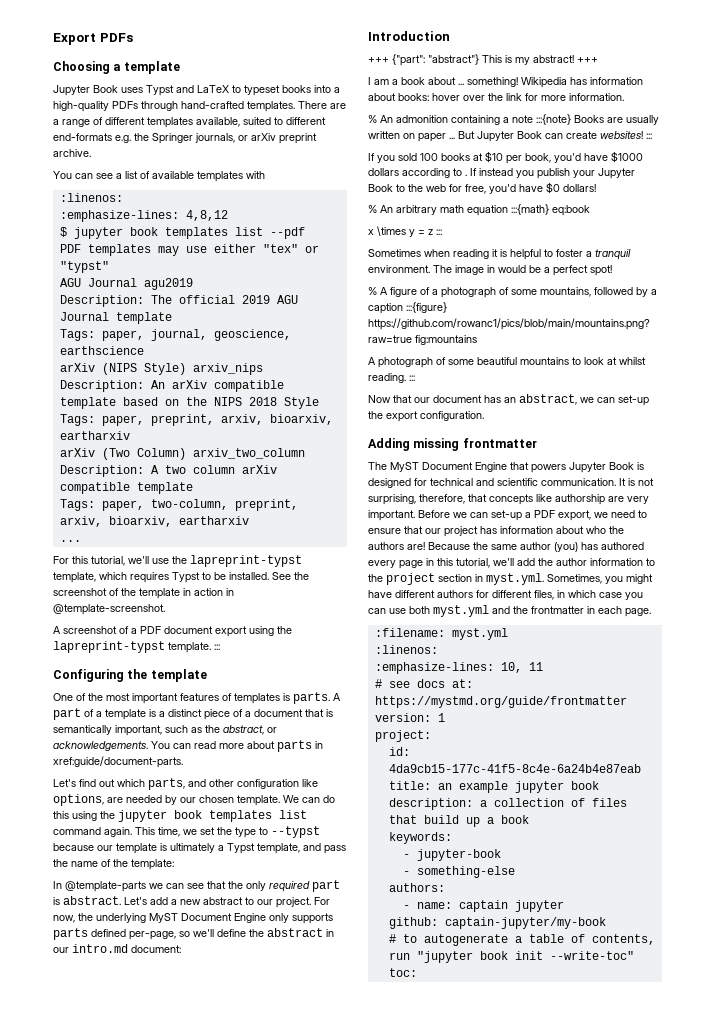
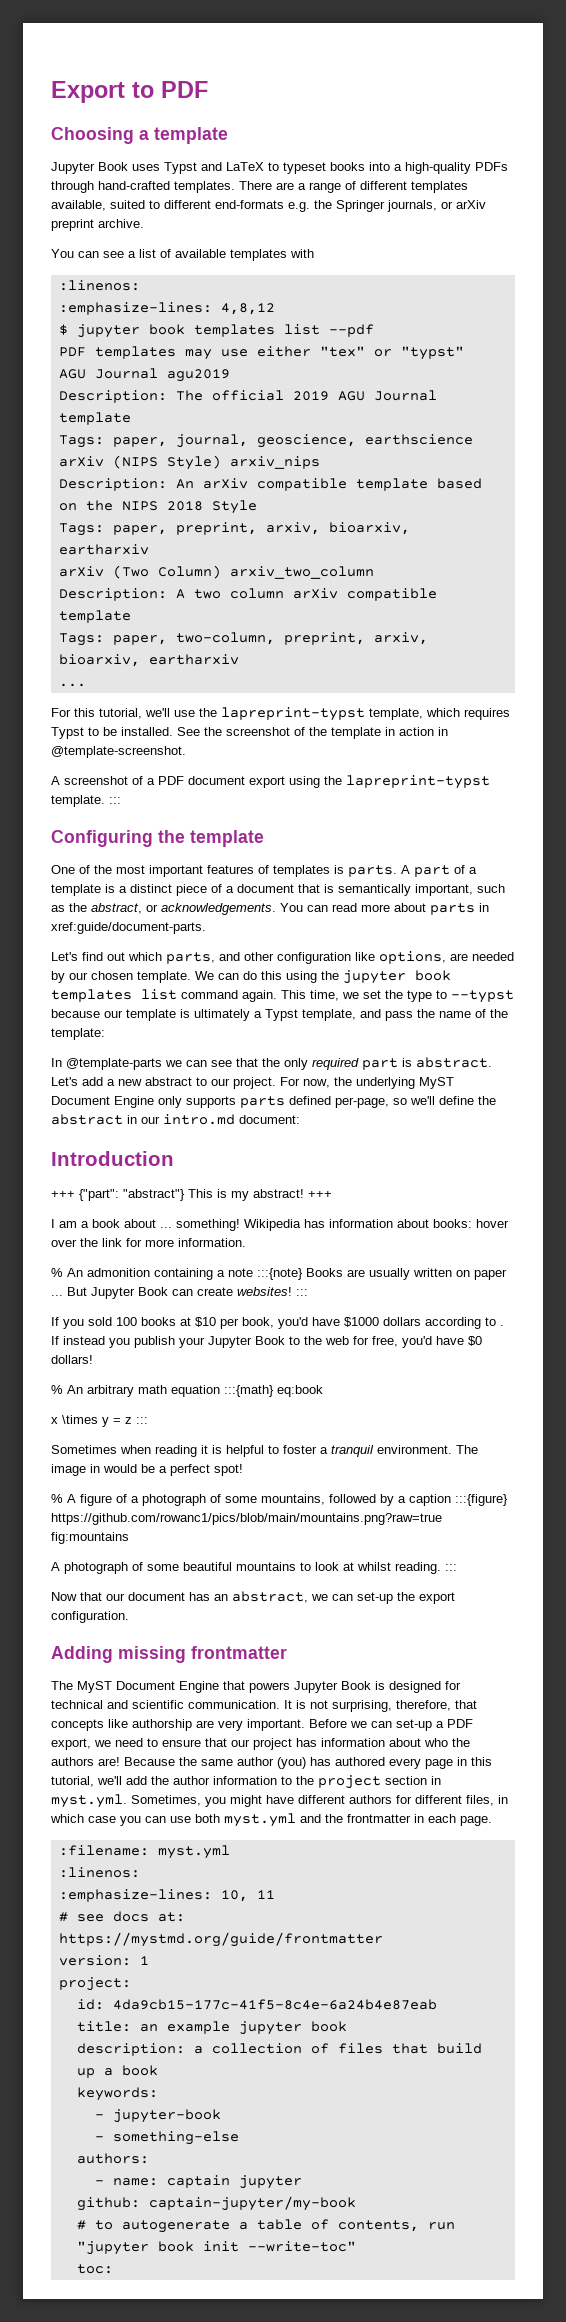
[99,33,133,42] PDFs -> [132,81,208,98] to PDF

